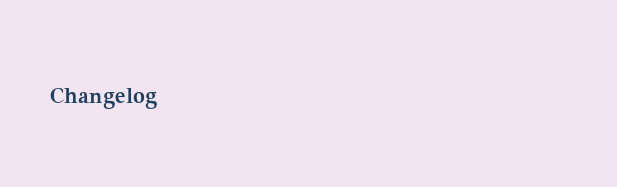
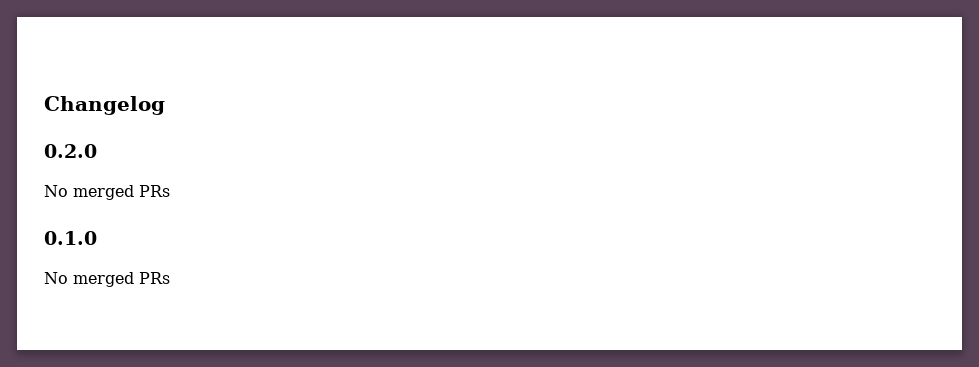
(157, 98) none -> [44,144,97,158] [44,185,170,200] [44,231,97,245] [44,272,170,287] // 0.2.0 // No merged PRs // 0.1.0 // No merged PRs

